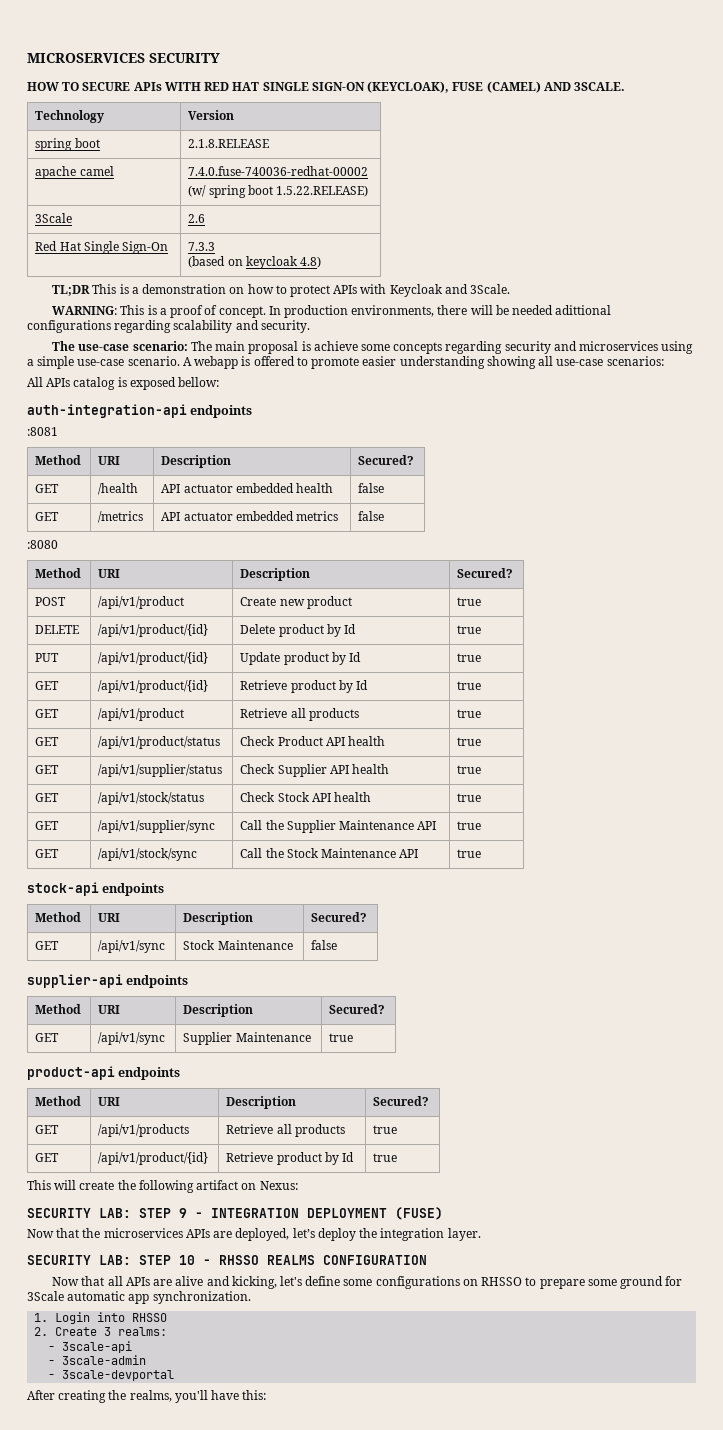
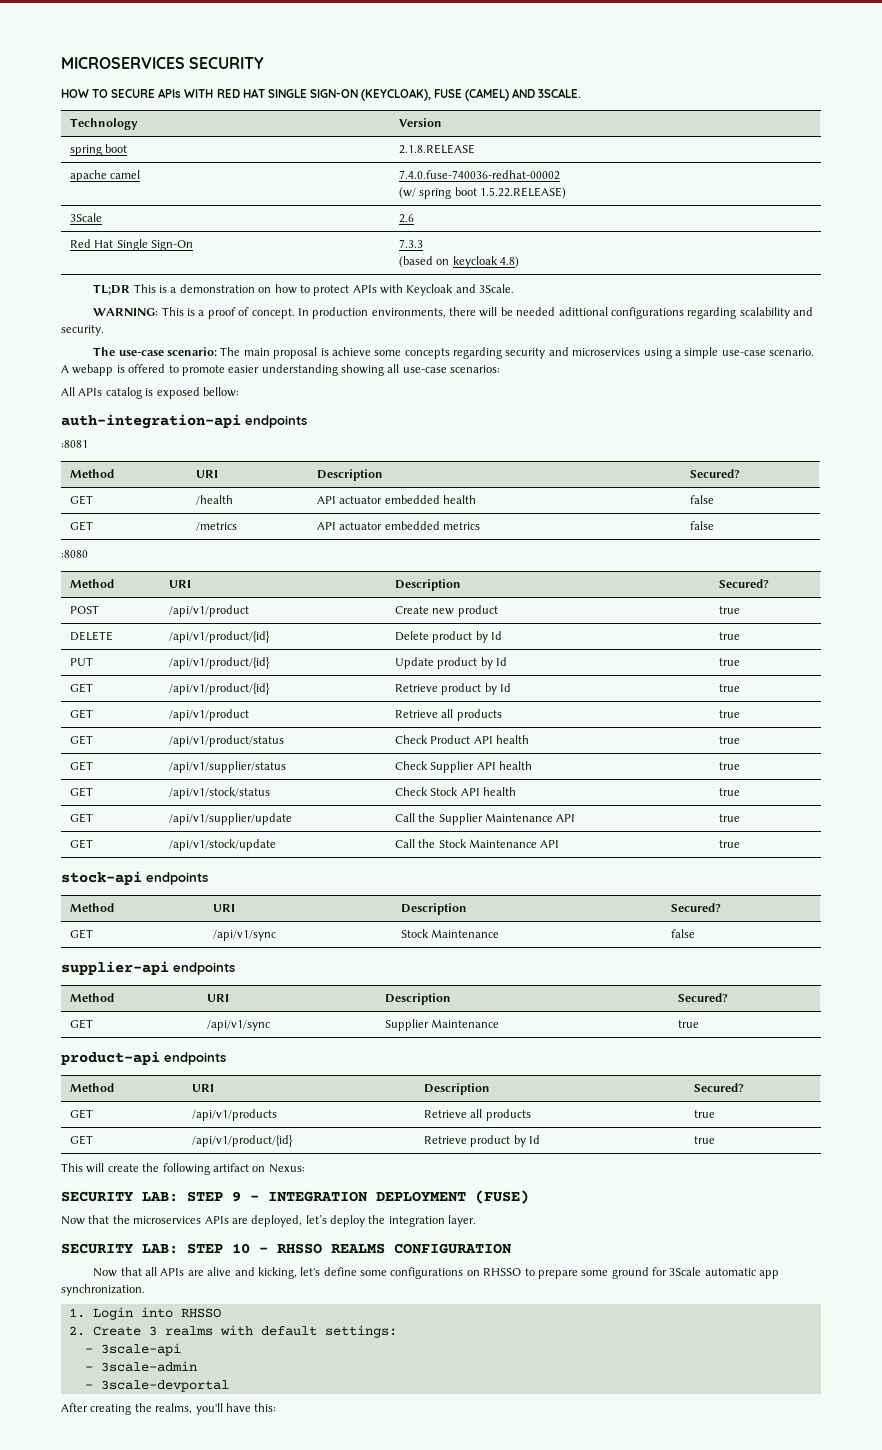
[98,820,216,833] /api/v1/supplier/sync -> [168,813,292,825] /api/v1/supplier/update
[98,848,198,861] /api/v1/stock/sync -> [168,839,276,851] /api/v1/stock/update
[118,1327,168,1336] realms: -> [164,1325,397,1338] realms with default settings:

